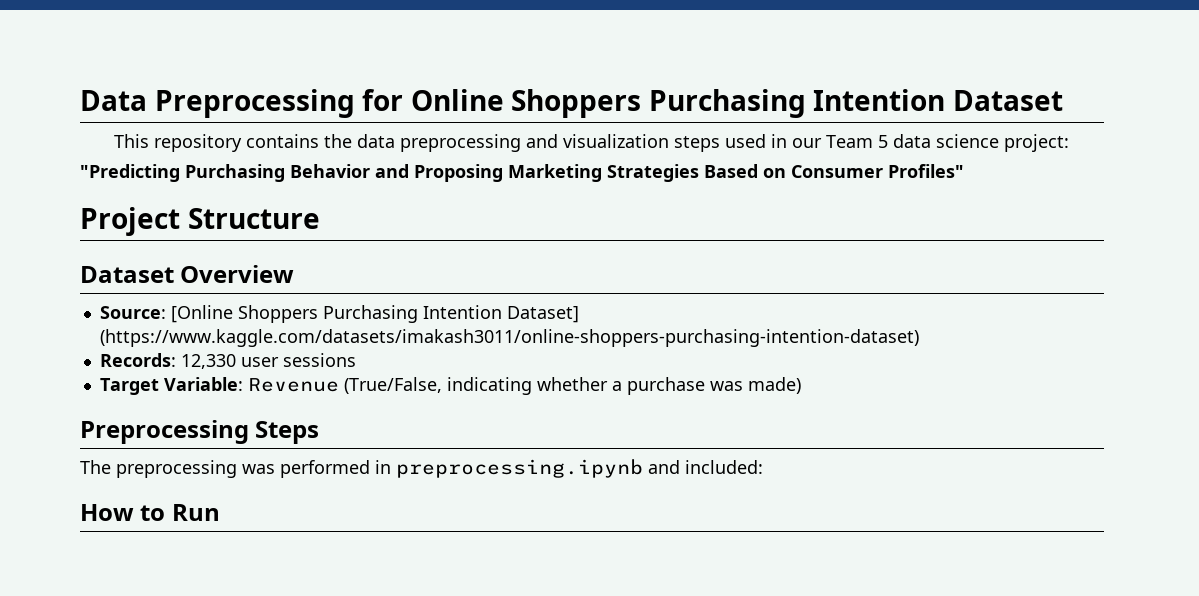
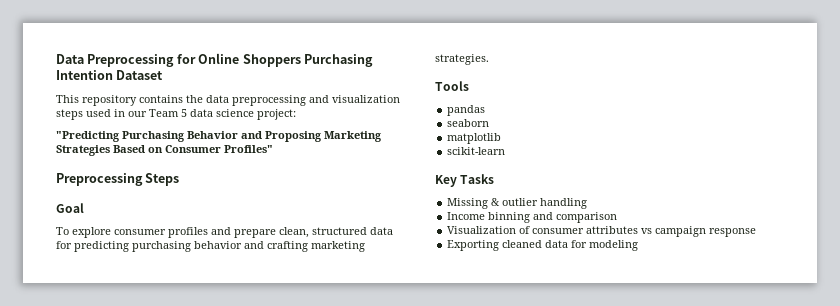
[80,207,320,236] [80,265,295,283] [99,305,579,323] [99,329,919,347] [99,353,356,369] [99,377,801,395] [80,420,320,444] [80,459,763,478] [80,504,220,521] Project Structure // Dataset Overview // Source: [Online Shoppers Purchasing Intention Dataset] (https://www.kaggle.com/datasets/imakash3011/online-shoppers-purchasing-intention-dataset) // Records: 12,330 user sessions // Target Variable: Revenue (True/False, indicating whether a purchase was made) // Preprocessing Steps // The preprocessing was performed in preprocessing.ipynb and included: // How to Run -> [56,173,180,186] [56,203,84,213] [56,227,393,238] [56,241,365,252] [435,54,489,65] [435,81,469,91] [447,105,486,116] [447,119,490,127] [447,133,502,144] [447,147,506,155] [435,174,495,187] [447,198,588,209] [447,212,618,223] [447,226,757,237] [447,240,639,251] Preprocessing Steps // Goal // To explore consumer profiles and prepare clean, structured data for predicting purchasing behavior and crafting marketing strategies. // Tools // pandas // seaborn // matplotlib // scikit-learn // Key Tasks // Missing & outlier handling // Income binning and comparison // Visualization of consumer attributes vs campaign response // Exporting cleaned data for modeling

